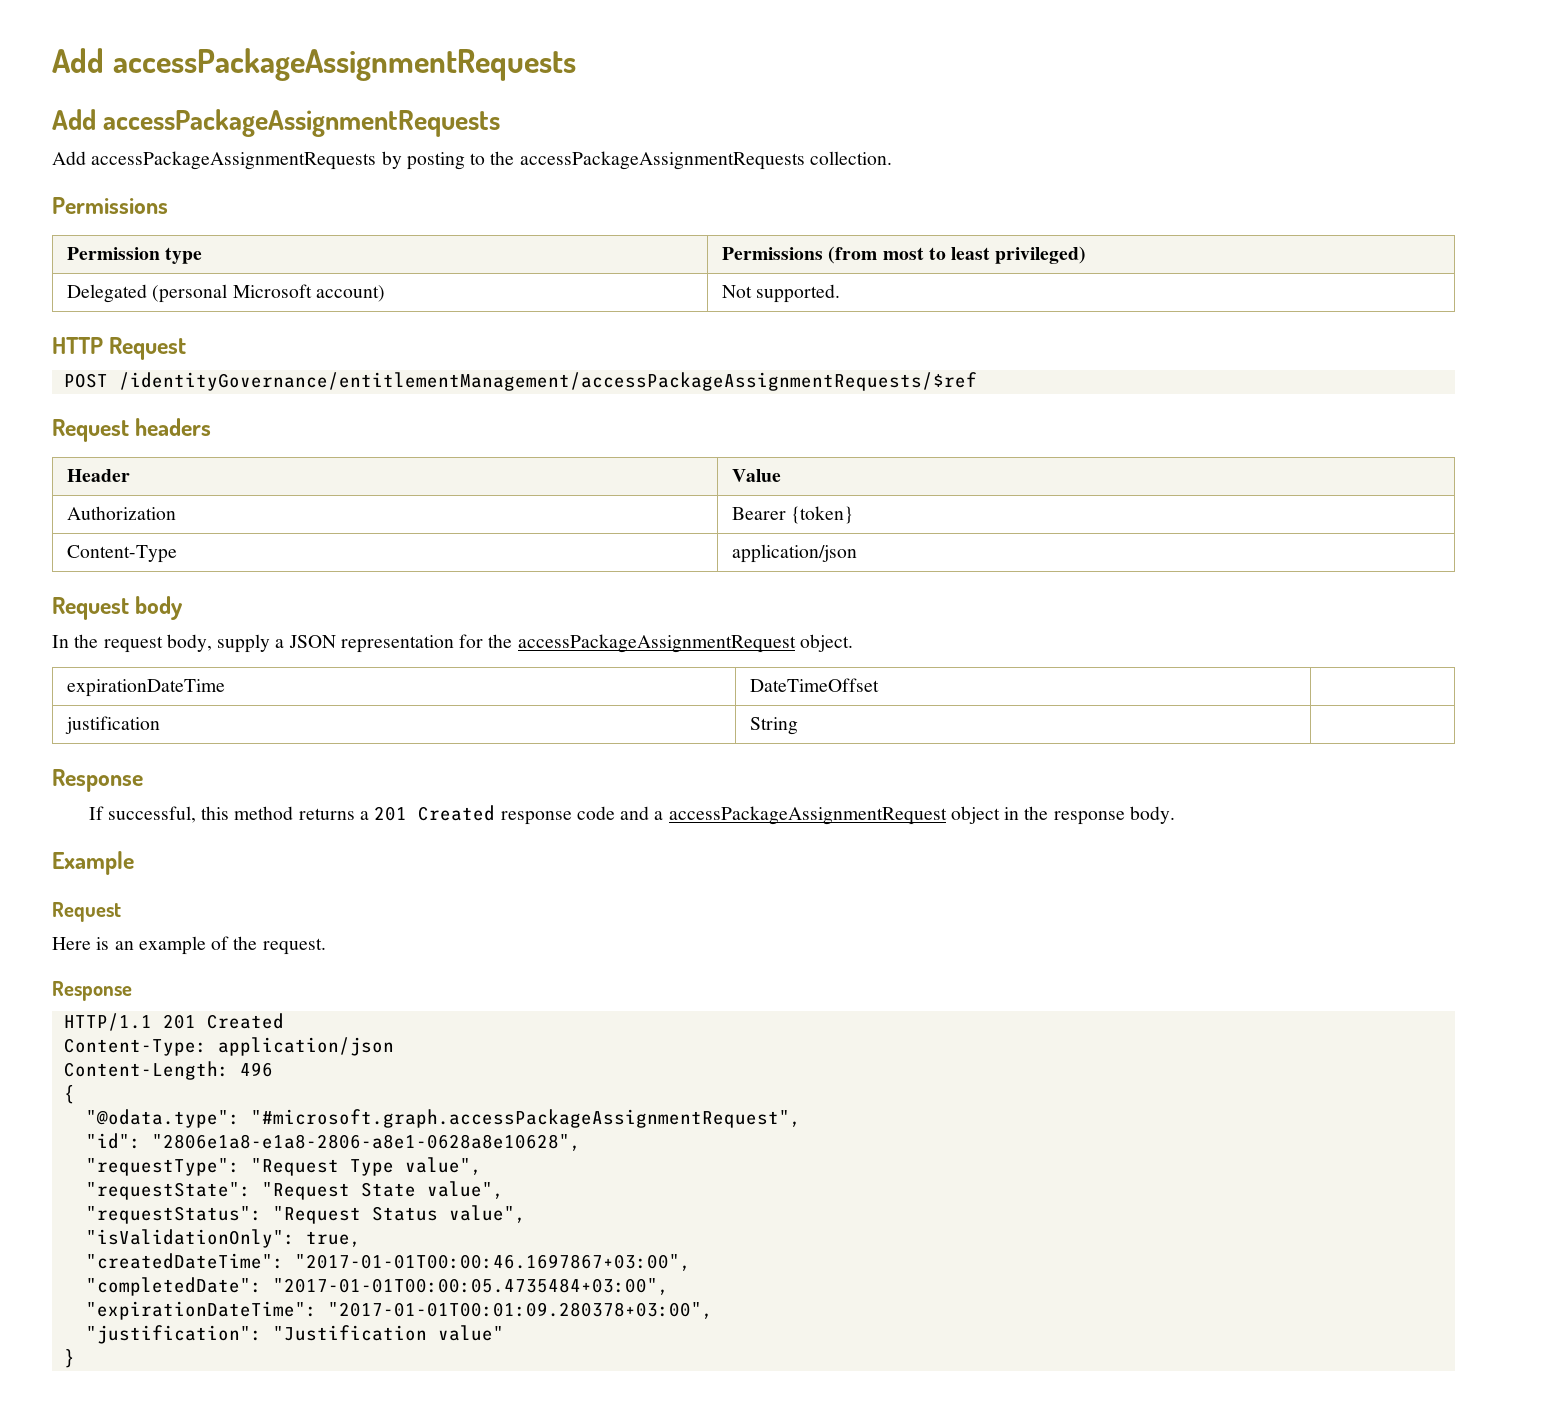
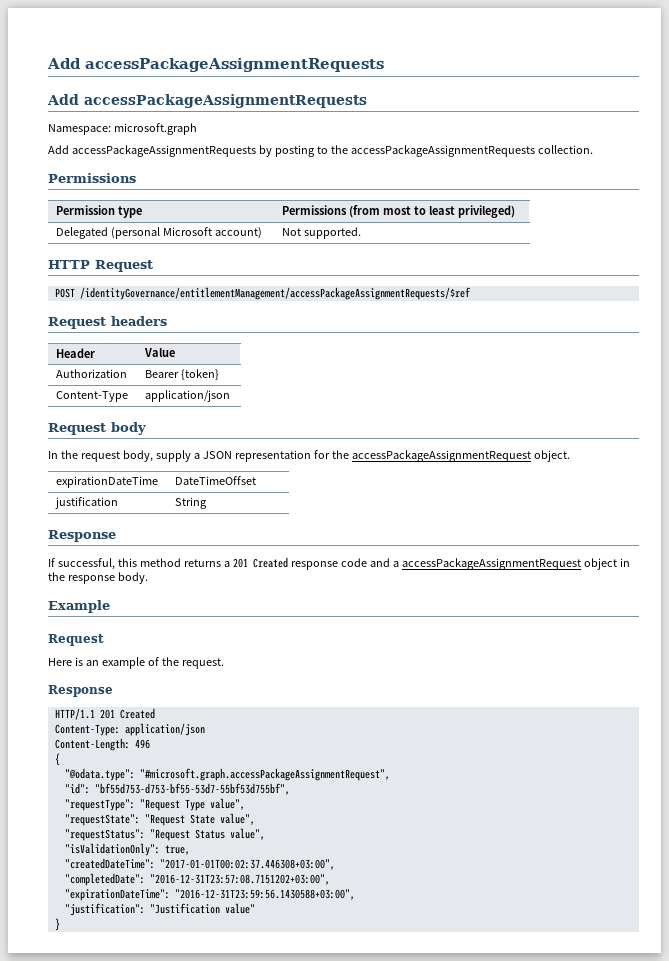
[52,48,576,81] [52,109,501,137] Add accessPackageAssignmentRequests // Add accessPackageAssignmentRequests -> [47,58,384,72] [47,94,367,108] [48,123,197,135] Add accessPackageAssignmentRequests // Add accessPackageAssignmentRequests // Namespace: microsoft.graph
[151,1134,581,1151] "2806e1a8-e1a8-2806-a8e1-0628a8e10628", -> [94,783,290,795] "bf55d753-d753-bf55-53d7-55bf53d755bf",
[294,1254,691,1271] "2017-01-01T00:00:46.1697867+03:00", -> [159,859,335,870] "2017-01-01T00:02:37.446308+03:00",
[272,1278,669,1295] "2017-01-01T00:00:05.4735484+03:00", -> [149,874,330,885] "2016-12-31T23:57:08.7151202+03:00",
[327,1302,713,1319] "2017-01-01T00:01:09.280378+03:00", -> [174,889,355,900] "2016-12-31T23:59:56.1430588+03:00",

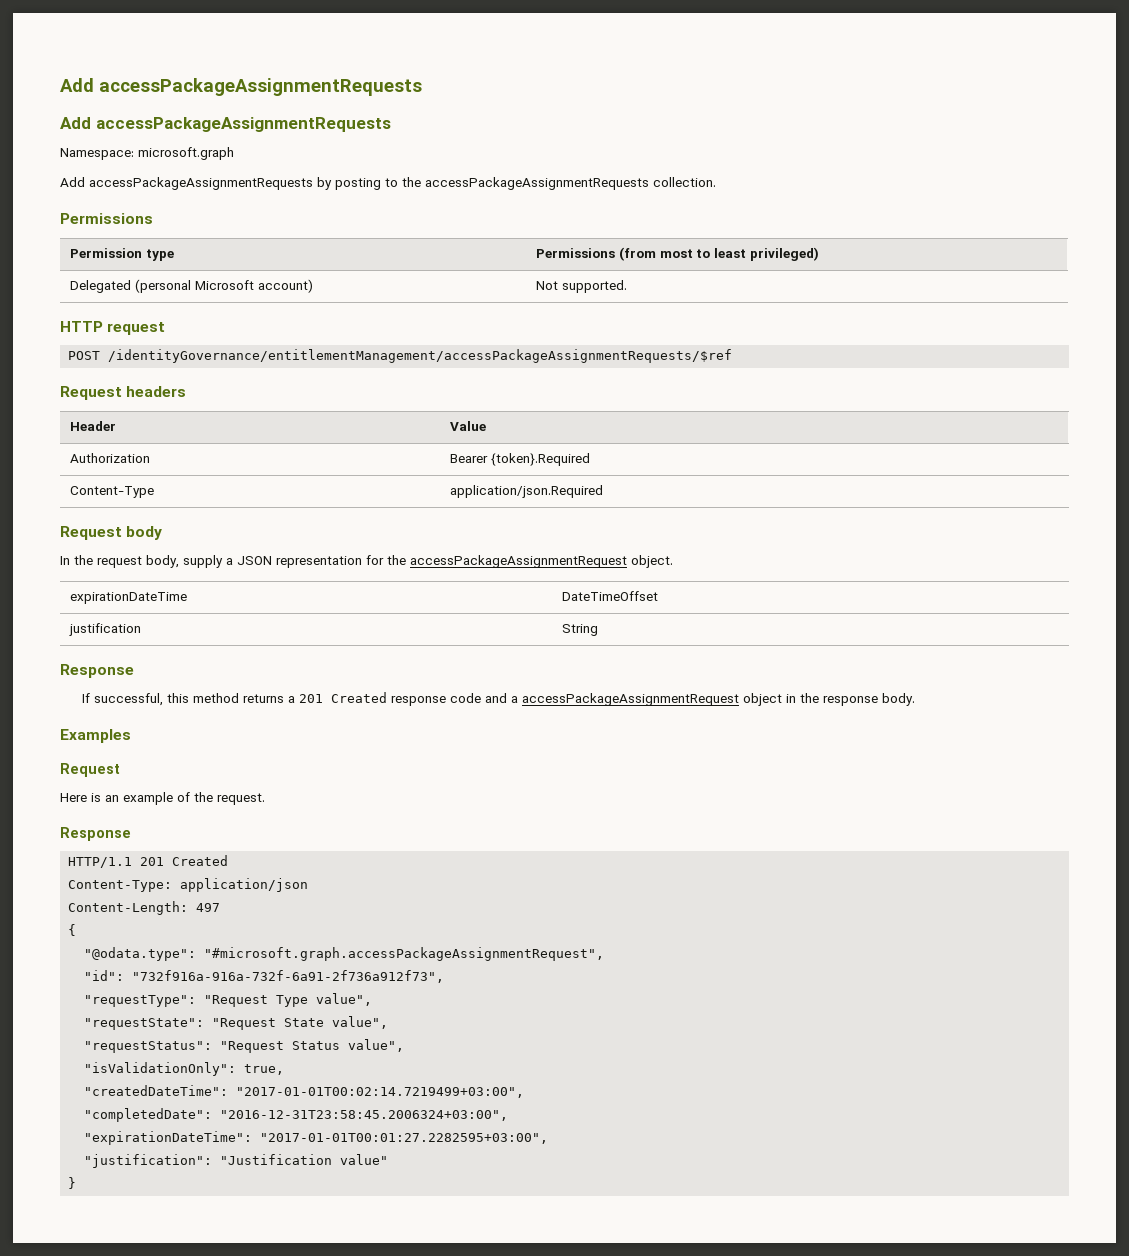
[95,260,153,272] Request -> [107,322,166,335] request
[181,369,220,380] {token} -> [491,453,591,466] {token}.Required
[145,390,231,402] application/json -> [450,485,604,498] application/json.Required
[48,600,110,613] Example -> [60,729,131,743] Examples
[134,739,150,749] 496 -> [196,903,221,912] 497
[94,783,290,795] "bf55d753-d753-bf55-53d7-55bf53d755bf", -> [132,970,445,983] "732f916a-916a-732f-6a91-2f736a912f73",
[159,859,335,870] "2017-01-01T00:02:37.446308+03:00", -> [236,1087,525,1098] "2017-01-01T00:02:14.7219499+03:00",
[149,874,330,885] "2016-12-31T23:57:08.7151202+03:00", -> [220,1110,509,1121] "2016-12-31T23:58:45.2006324+03:00",
[174,889,355,900] "2016-12-31T23:59:56.1430588+03:00", -> [260,1133,549,1144] "2017-01-01T00:01:27.2282595+03:00",

